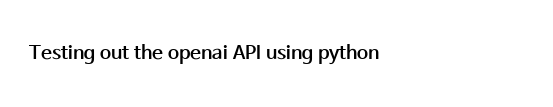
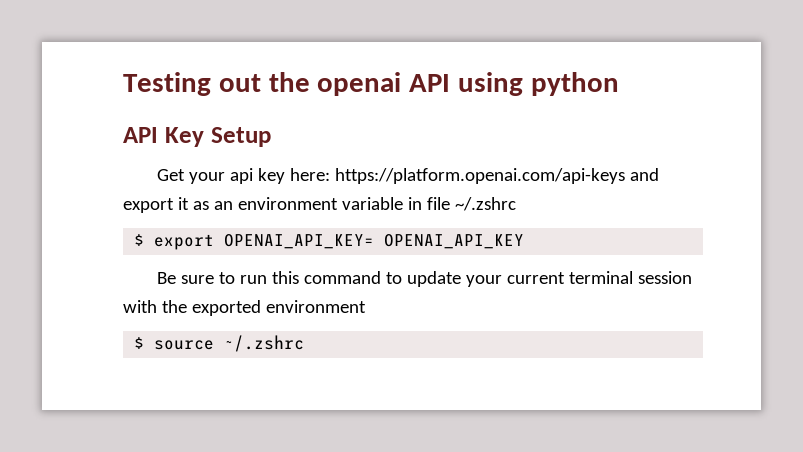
(379, 54) none -> [123,127,271,147] [156,168,659,184] [123,197,516,213] [134,234,525,250] [156,271,692,287] [123,300,366,316] [134,335,305,352] // API Key Setup // Get your api key here: https://platform.openai.com/api-keys and export it as an environment variable in file ~/.zshrc // $ export OPENAI_API_KEY= OPENAI_API_KEY // Be sure to run this command to update your current terminal session with the exported environment // $ source ~/.zshrc

